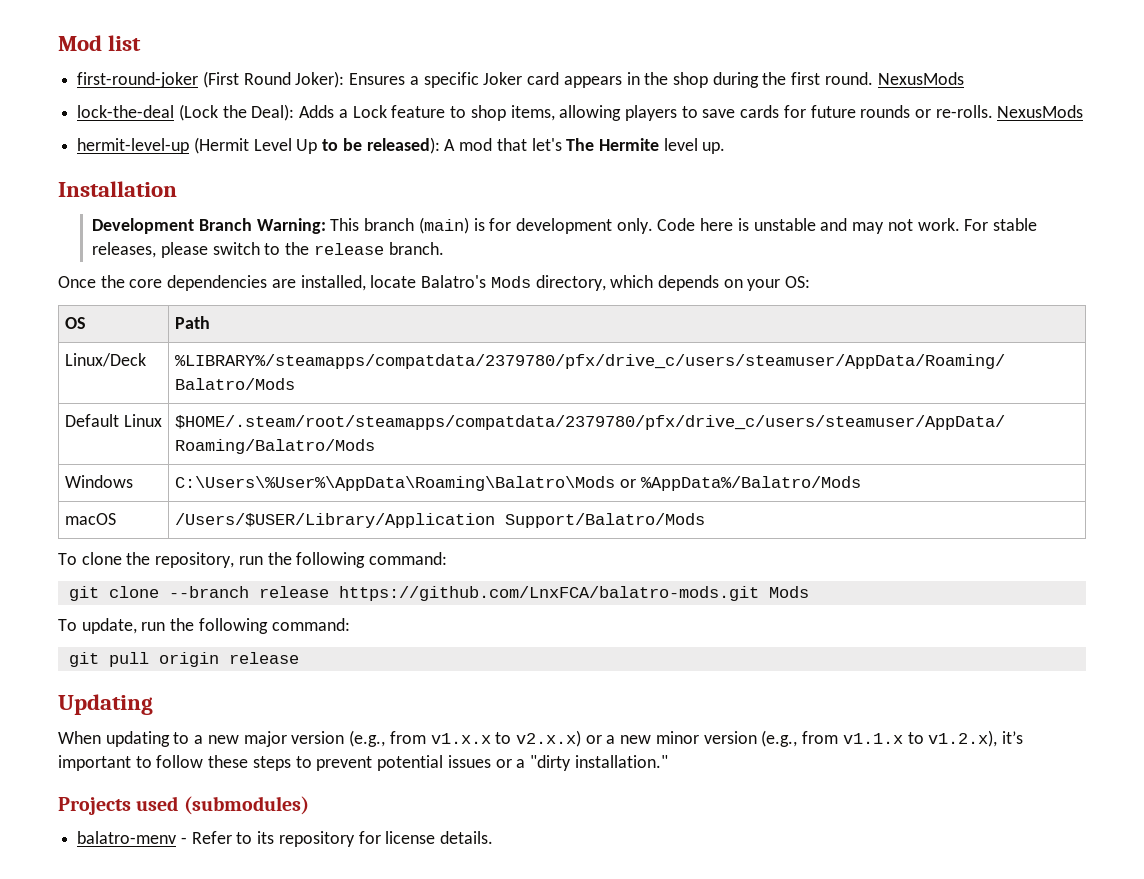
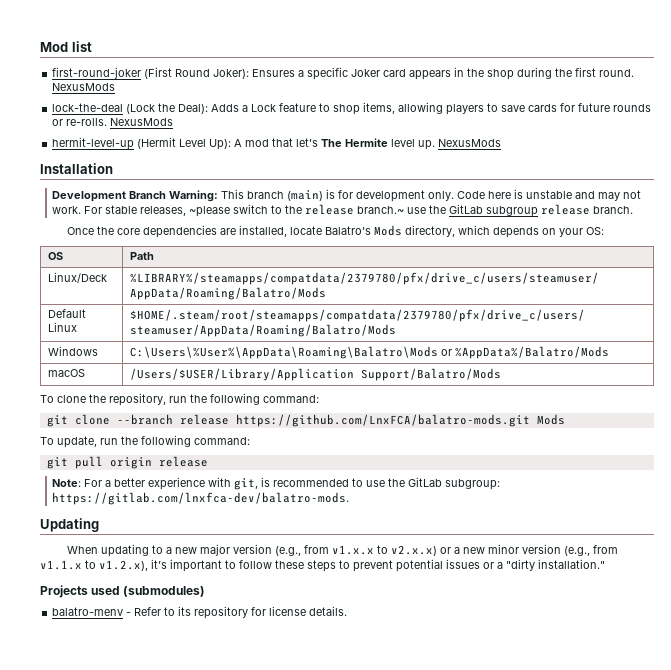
[296,137,440,154] Up to be released): -> [209,139,232,150] Up):
(726, 148) none -> [438,139,502,147] NexusMods
[160,242,208,258] please -> [189,206,231,217] ~please
(384, 249) none -> [357,204,591,217] branch.~ use the GitLab subgroup release
(299, 658) none -> [52,477,501,490] [52,492,350,505] // Note: For a better experience with git, is recommended to use the GitLab subgroup: https://gitlab.com/lnxfca-dev/balatro-mods.

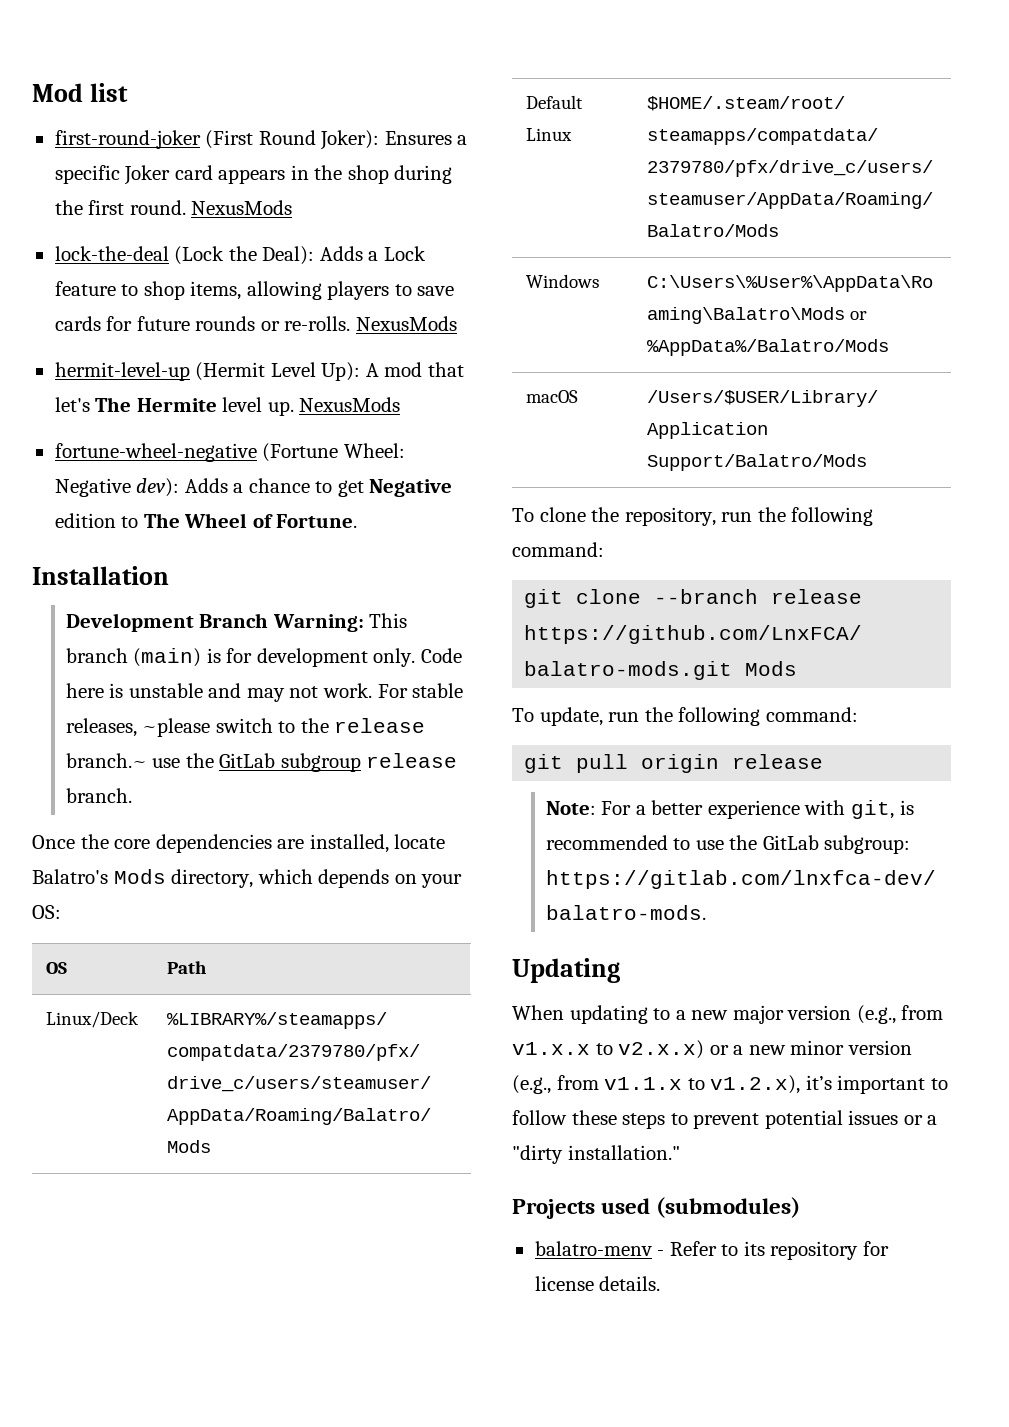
(502, 143) none -> [54,443,405,462] [54,478,453,497] [54,513,358,528] // fortune-wheel-negative (Fortune Wheel: Negative dev): Adds a chance to get Negative edition to The Wheel of Fortune.

